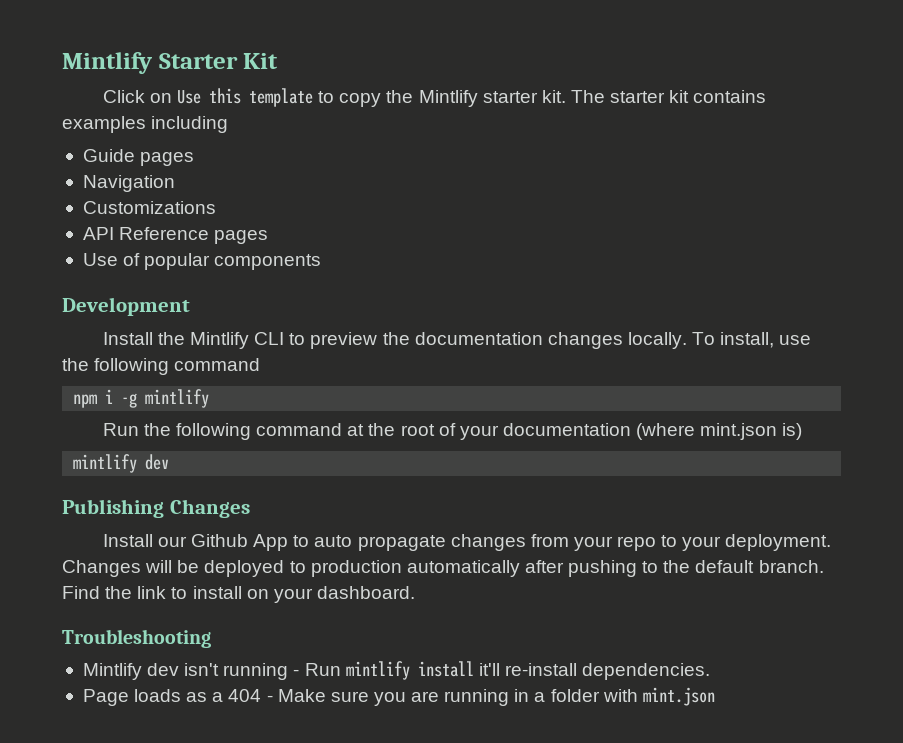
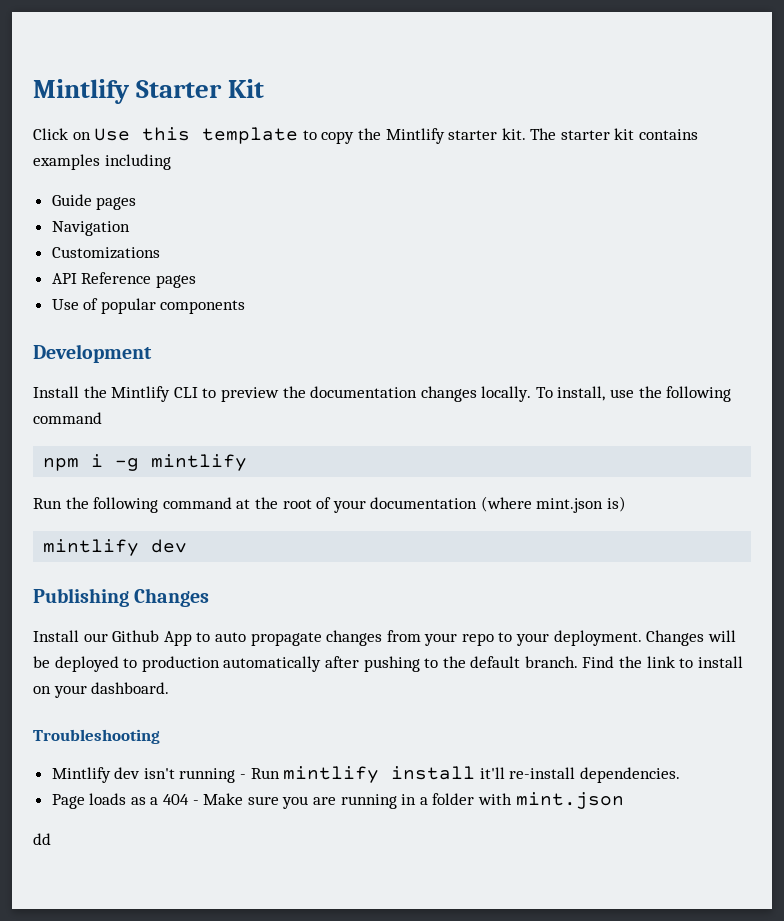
(715, 696) none -> [33,833,51,845] // dd

